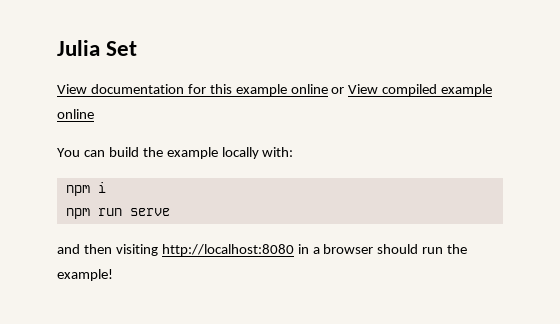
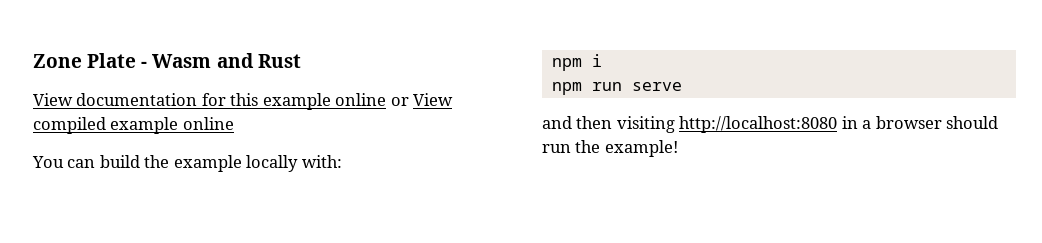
[57,40,138,56] Julia Set -> [33,53,301,68] Zone Plate - Wasm and Rust

